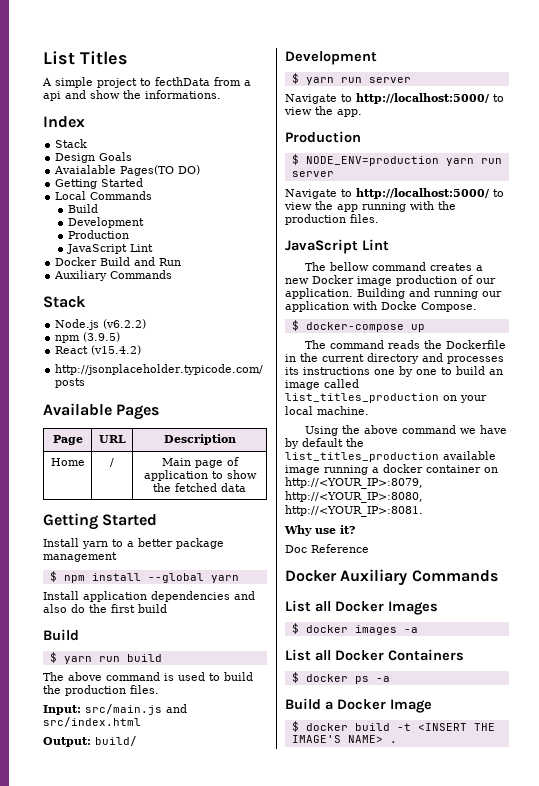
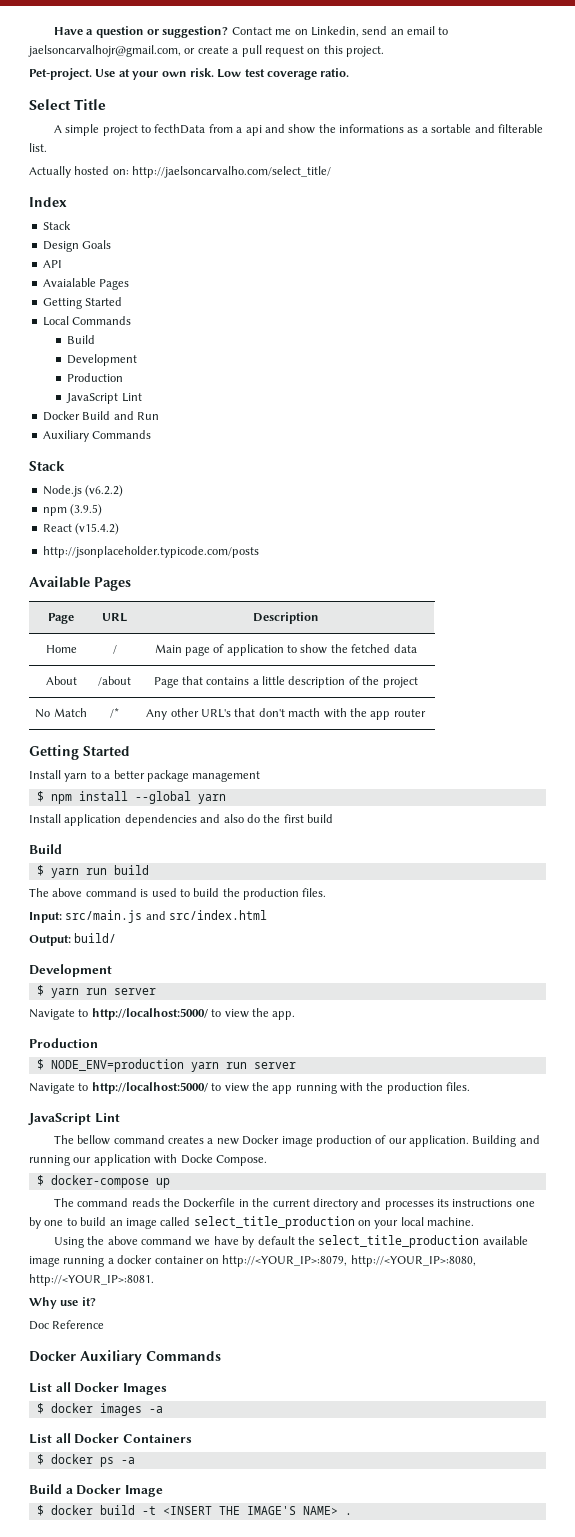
[43,51,128,65] List Titles -> [53,26,449,38] [28,45,384,57] [29,68,350,80] [29,99,107,110] Have a question or suggestion? Contact me on Linkedin, send an email to jaelsoncarvalhojr@gmail.com, or create a pull request on this project. // Pet-project. Use at your own risk. Low test coverage ratio. // Select Title
[145,90,221,99] informations. -> [339,124,543,133] [29,143,47,152] [29,166,332,178] informations as a sortable and filterable list. // Actually hosted on: http://jaelsoncarvalho.com/select_title/
(133, 156) none -> [42,260,62,268] // API
[120,165,201,176] Pages(TO DO) -> [99,279,130,290] Pages
(246, 487) none -> [45,676,77,685] [98,676,131,686] [153,676,418,688] [35,708,87,718] [109,708,119,718] [146,708,426,720] // About | /about | Page that contains a little description of the project // No Match | /* | Any other URL's that don't macth with the app router
[285,393,439,403] list_titles_production -> [193,1216,355,1229] select_title_production
[285,452,439,462] list_titles_production -> [318,1235,480,1248] select_title_production

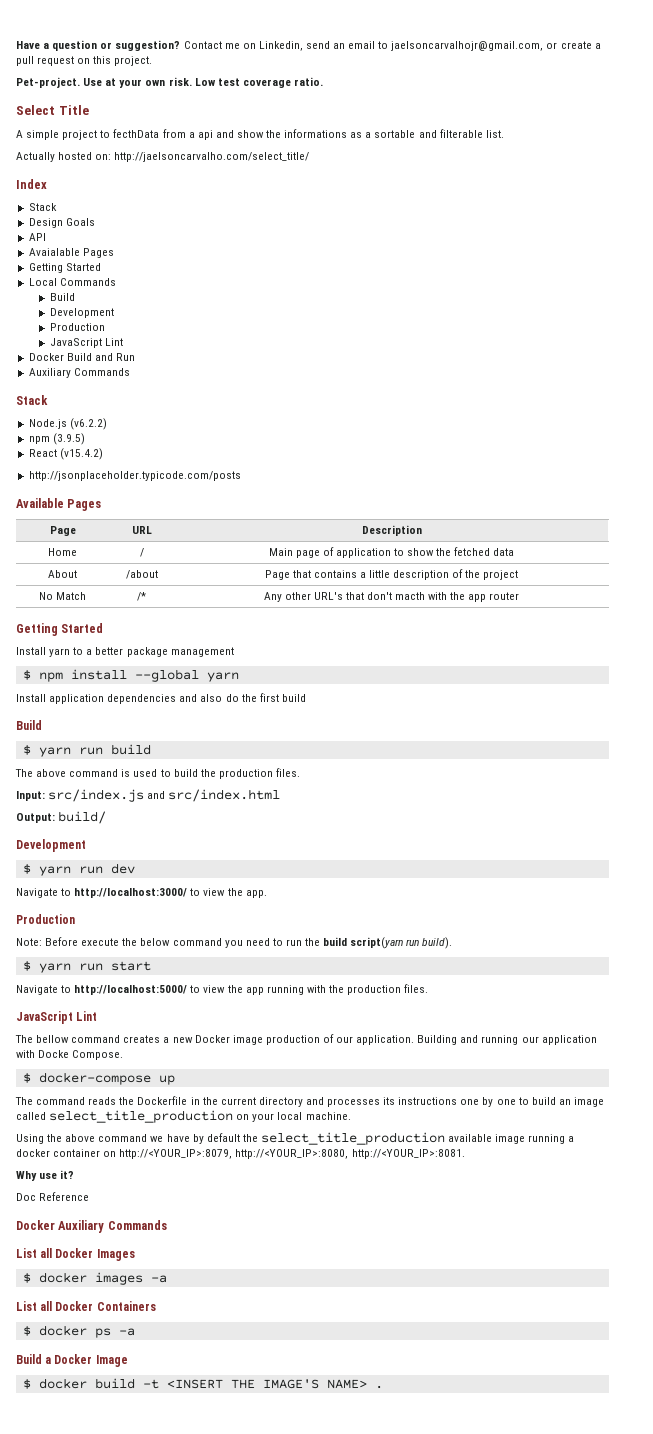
[65,910,143,923] src/main.js -> [48,789,145,802] src/index.js
[113,988,156,995] [29,1008,208,1020] server // Navigate to http://localhost:5000/ -> [110,863,135,874] [16,888,188,898] dev // Navigate to http://localhost:3000/
[36,1059,296,1072] // $ NODE_ENV=production yarn run server -> [16,937,453,949] [22,961,151,973] // Note: Before execute the below command you need to run the build script(yarn run build). // $ yarn run start

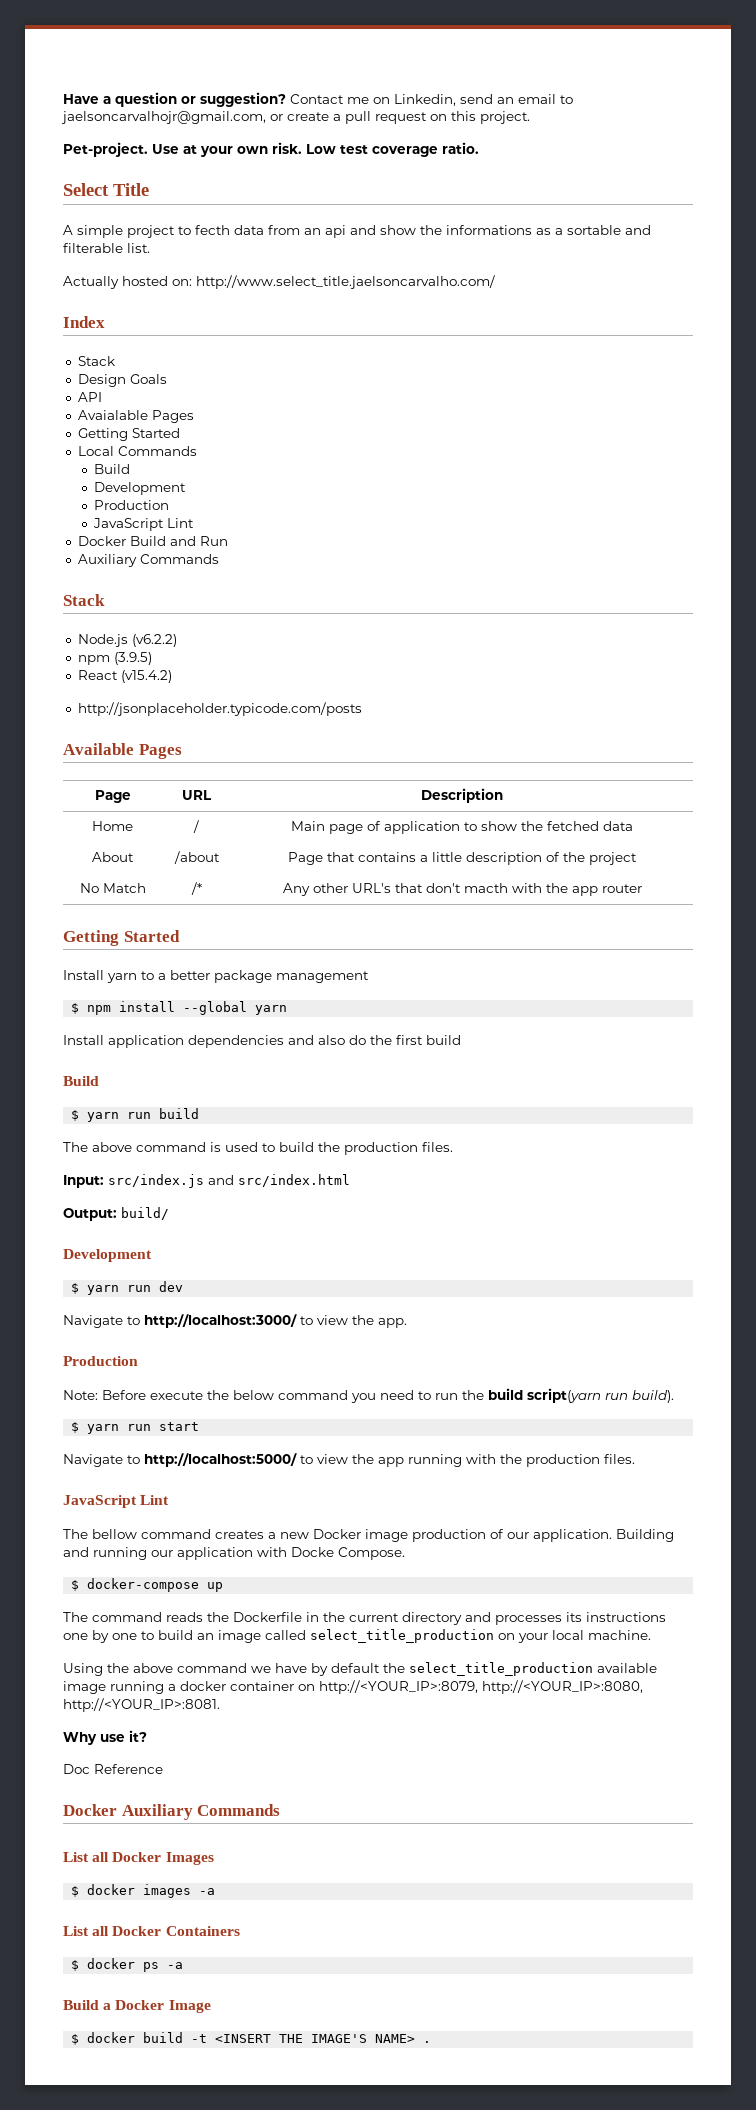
[113,129,195,138] fecthData from a -> [195,225,321,235] fecth data from an
[114,152,310,162] http://jaelsoncarvalho.com/select_title/ -> [196,275,495,289] http://www.select_title.jaelsoncarvalho.com/

